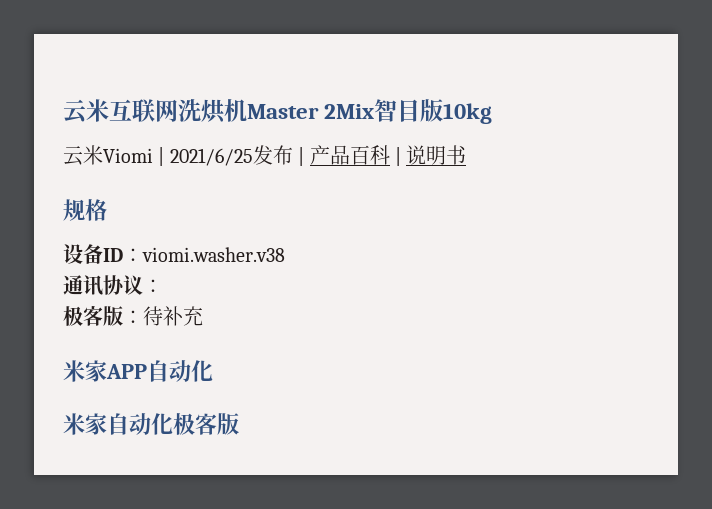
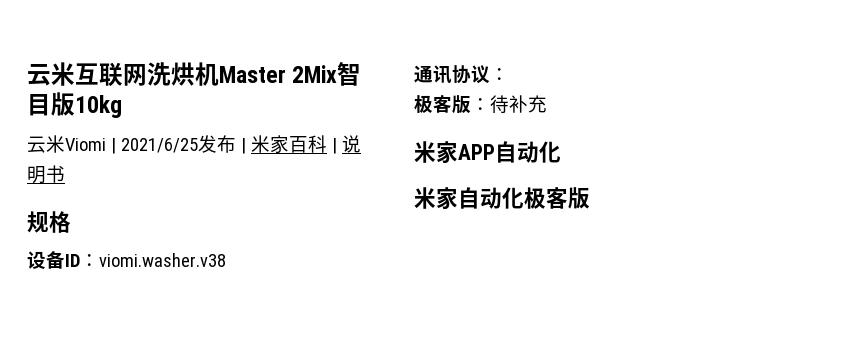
[309,145,350,165] 产品 -> [250,135,289,154] 米家

